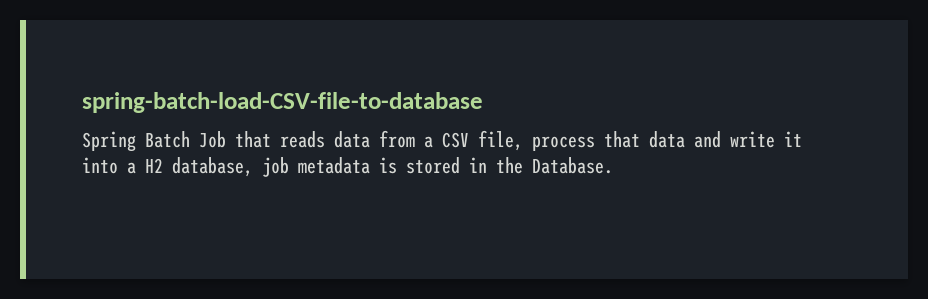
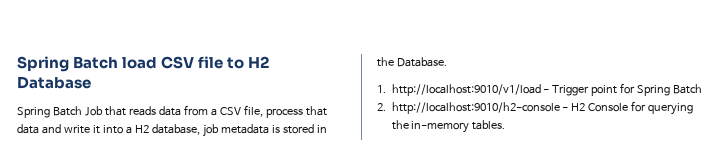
[82,92,483,113] spring-batch-load-CSV-file-to-database -> [17,56,270,72] [17,76,91,89] Spring Batch load CSV file to H2 Database
(613, 165) none -> [377,83,703,96] [377,101,694,115] [391,120,506,133] // 1. http://localhost:9010/v1/load - Trigger point for Spring Batch // 2. http://localhost:9010/h2-console - H2 Console for querying the in-memory tables.

